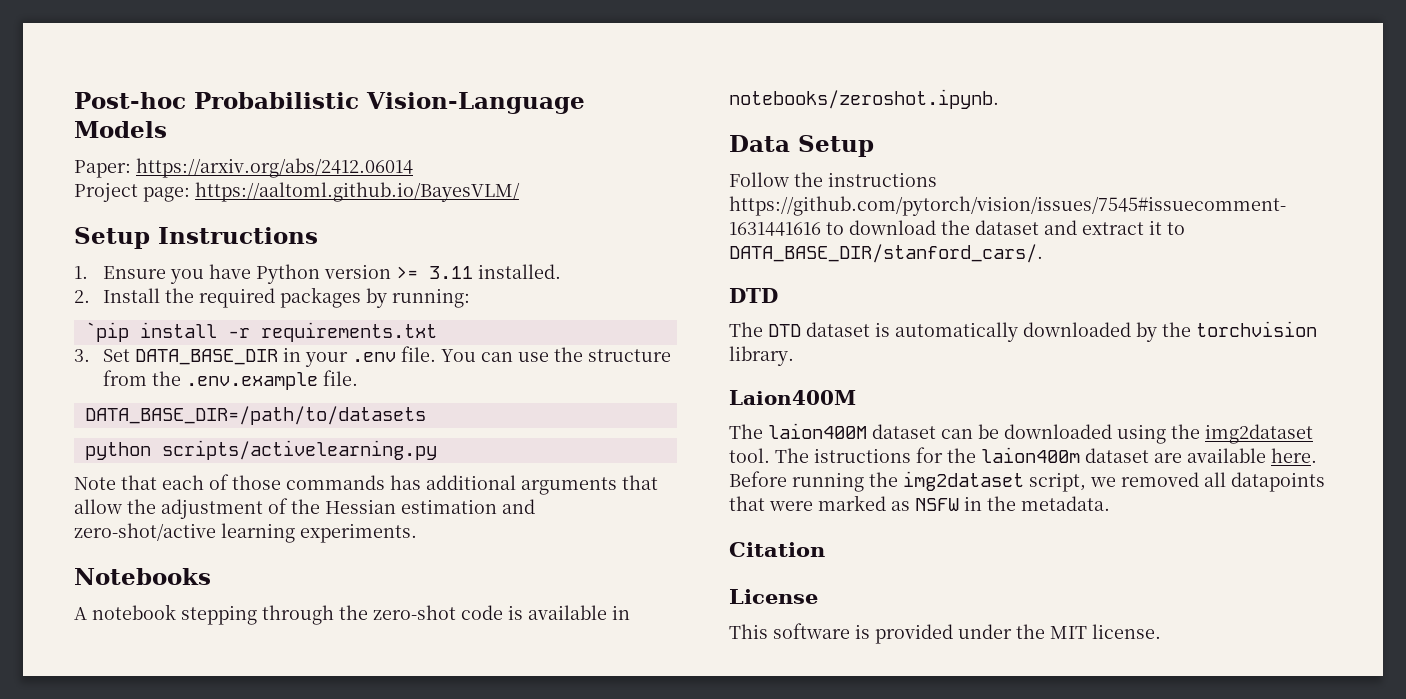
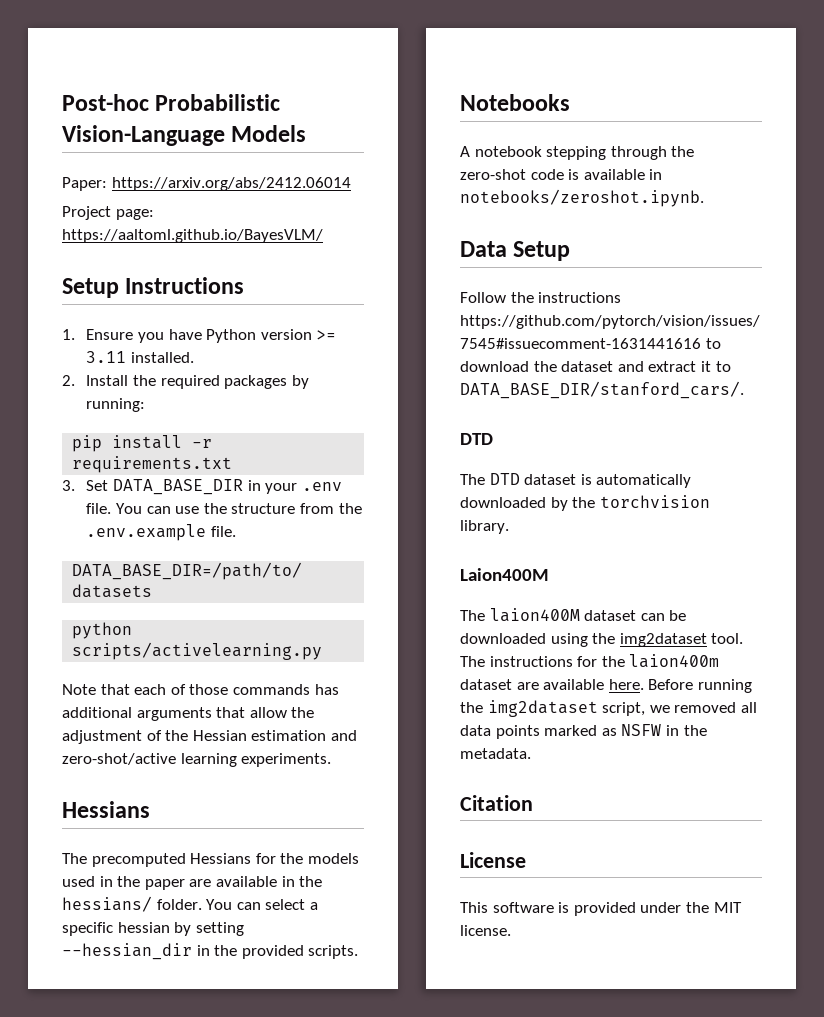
[84,322,129,342] `pip -> [72,435,103,452] pip
(417, 533) none -> [62,801,150,818] [62,853,359,867] [62,876,323,890] [62,896,318,912] [62,922,244,936] [62,943,359,960] // Hessians // The precomputed Hessians for the models used in the paper are available in the hessians/ folder. You can select a specific hessian by setting --hessian_dir in the provided scripts.
[814,448,911,463] istructions -> [489,656,573,667] instructions
[1231,472,1325,492] [729,496,813,511] datapoints that were -> [460,725,540,739] data points

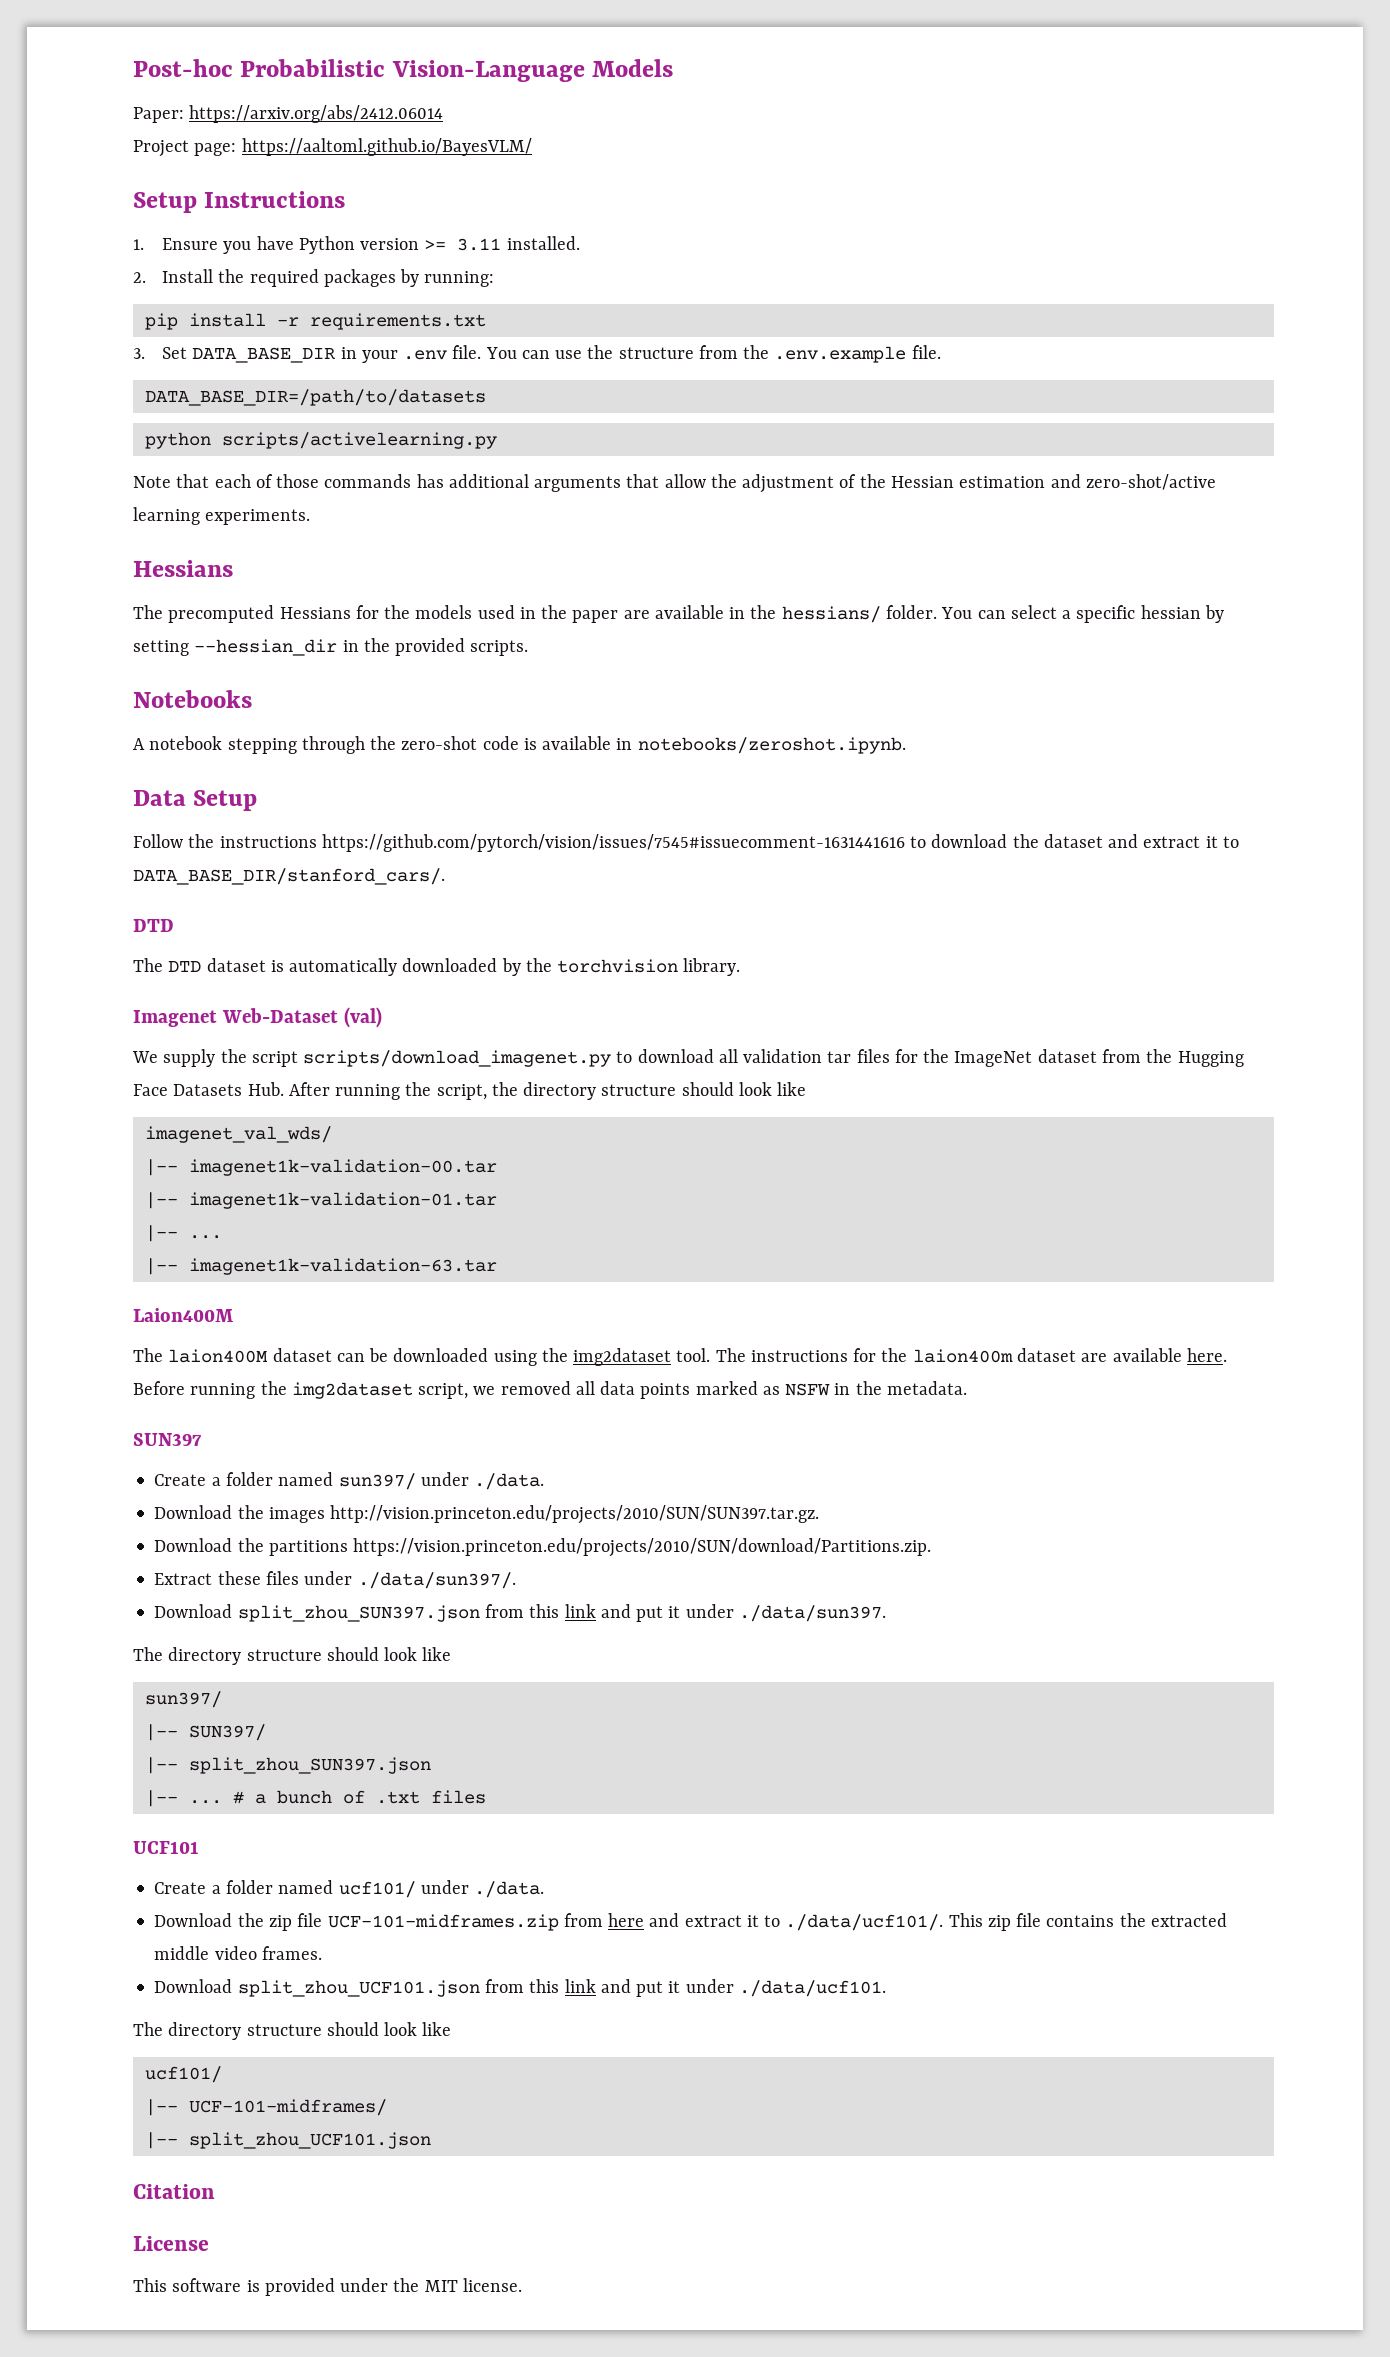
(509, 527) none -> [133,1007,382,1028] [132,1049,1244,1067] [133,1082,807,1100] [144,1126,332,1143] [144,1159,497,1176] [144,1192,497,1209] [144,1225,222,1242] [144,1258,497,1275] // Imagenet Web-Dataset (val) // We supply the script scripts/download_imagenet.py to download all validation tar files for the ImageNet dataset from the Hugging Face Datasets Hub. After running the script, the directory structure should look like // imagenet_val_wds/ // |–– imagenet1k-validation-00.tar // |–– imagenet1k-validation-01.tar // |–– ... // |–– imagenet1k-validation-63.tar
(531, 753) none -> [133,1433,202,1446] [154,1472,545,1490] [154,1505,820,1524] [154,1538,932,1557] [154,1571,516,1589] [154,1604,886,1622] [133,1647,452,1665] [144,1691,222,1708] [144,1724,266,1741] [144,1757,431,1774] [144,1790,486,1807] [133,1841,199,1854] [154,1880,545,1898] [154,1913,1227,1931] [154,1946,322,1960] [154,1979,886,1997] [133,2022,452,2040] [144,2066,222,2083] [144,2099,387,2116] [144,2132,431,2149] // SUN397 // Create a folder named sun397/ under ./data. // Download the images http://vision.princeton.edu/projects/2010/SUN/SUN397.tar.gz. // Download the partitions https://vision.princeton.edu/projects/2010/SUN/download/Partitions.zip. // Extract these files under ./data/sun397/. // Download split_zhou_SUN397.json from this link and put it under ./data/sun397. // The directory structure should look like // sun397/ // |–– SUN397/ // |–– split_zhou_SUN397.json // |–– ... # a bunch of .txt files // UCF101 // Create a folder named ucf101/ under ./data. // Download the zip file UCF-101-midframes.zip from here and extract it to ./data/ucf101/. This zip file contains the extracted middle video frames. // Download split_zhou_UCF101.json from this link and put it under ./data/ucf101. // The directory structure should look like // ucf101/ // |–– UCF-101-midframes/ // |–– split_zhou_UCF101.json

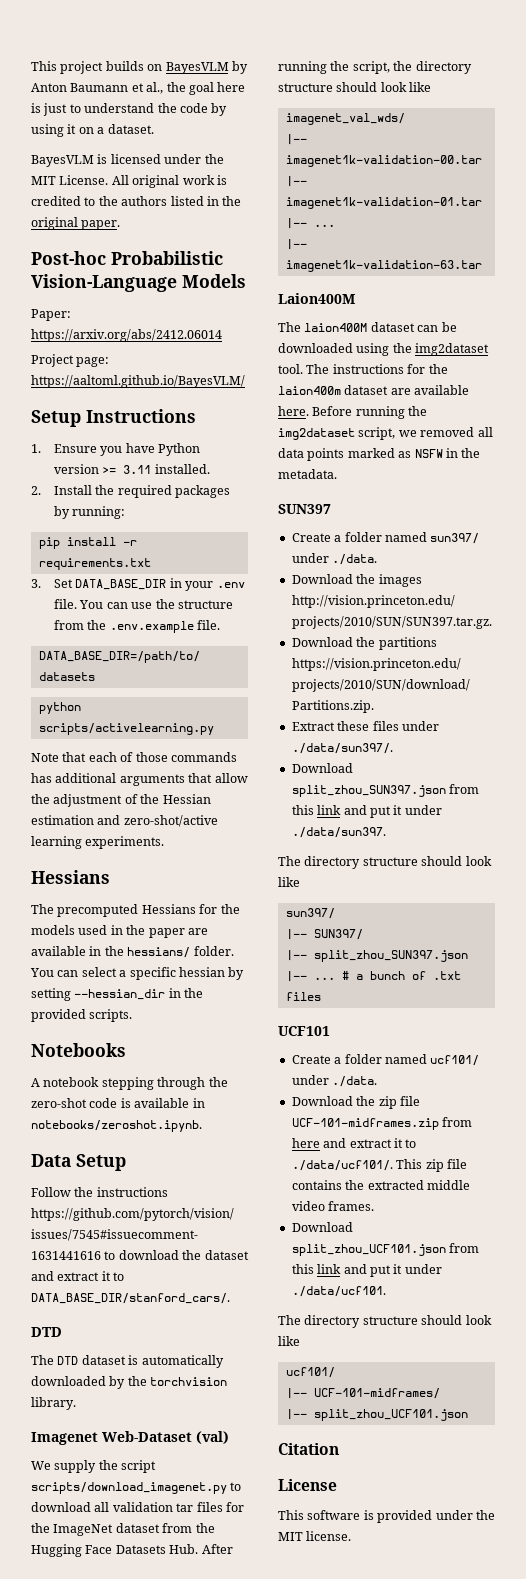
(133, 68) none -> [31,61,248,74] [31,82,246,95] [31,103,228,116] [31,124,154,137] [31,154,224,167] [31,175,227,188] [31,196,242,206] [31,217,121,230] This project builds on BayesVLM by Anton Baumann et al., the goal here is just to understand the code by using it on a dataset. // BayesVLM is licensed under the MIT License. All original work is credited to the authors listed in the original paper. //

